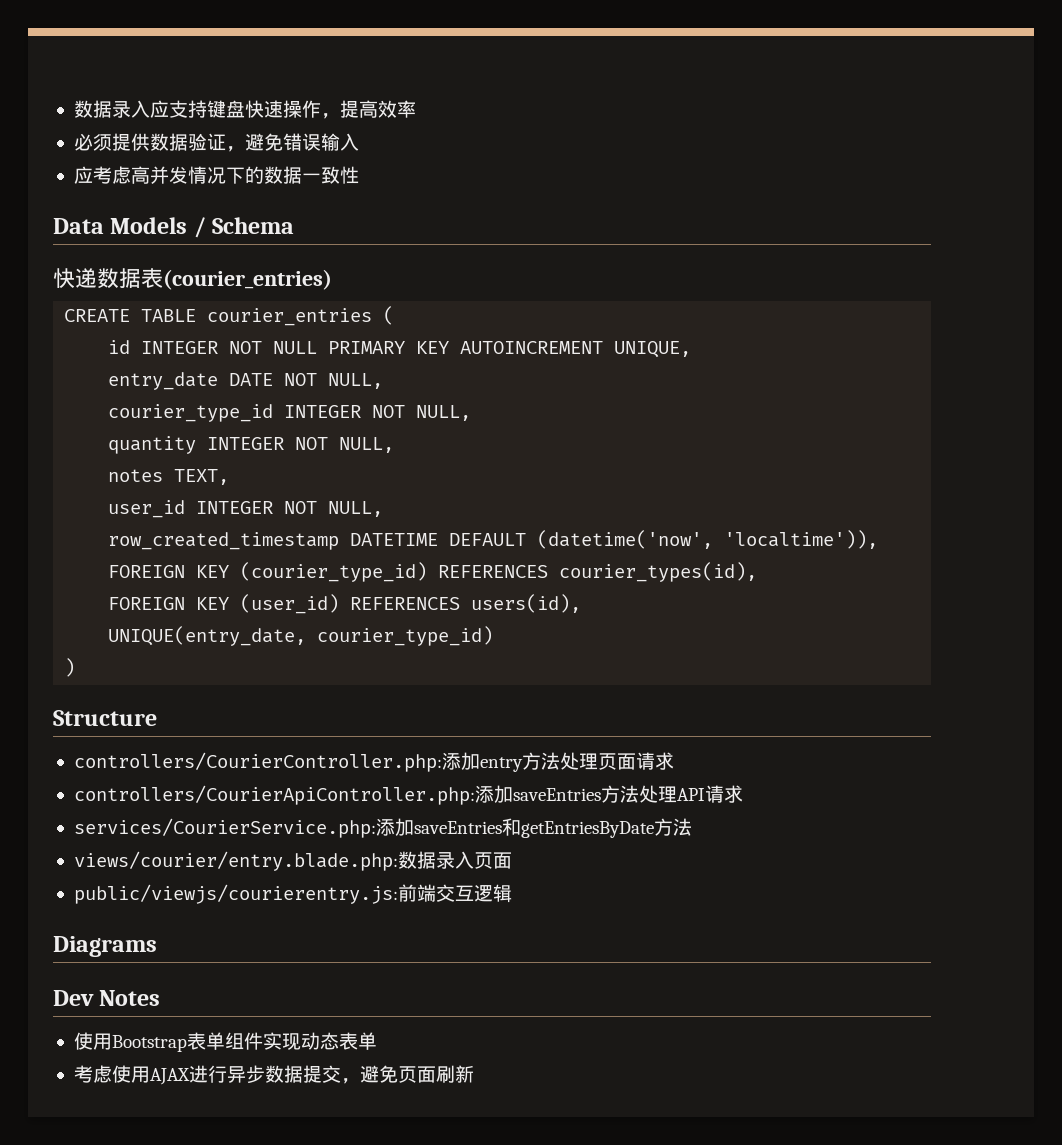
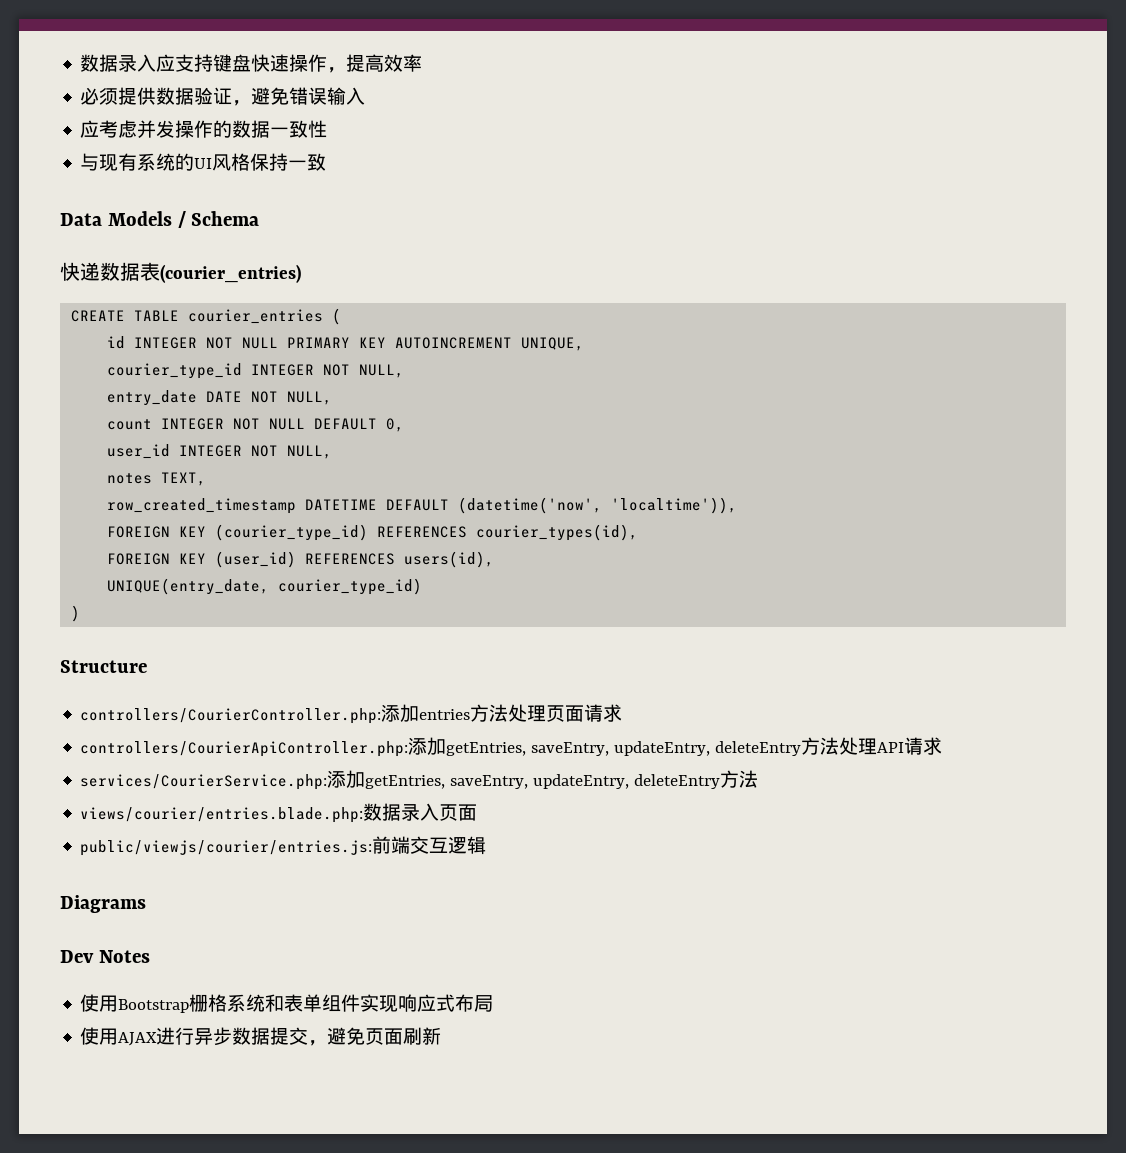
[130,166,245,184] 高并发情况下 -> [137,120,214,138] 并发操作
(359, 175) none -> [80,153,327,171] // 与现有系统的UI风格保持一致
(692, 349) none -> [107,363,405,379] // courier_type_id INTEGER NOT NULL,
[108,404,472,422] [108,436,197,454] courier_type_id INTEGER NOT NULL, // quantity -> [107,418,405,432] [107,444,171,459] count INTEGER NOT NULL DEFAULT 0, // user_id
[108,500,384,518] // user_id INTEGER NOT NULL, -> (207, 479) none
[479,757,523,772] entry -> [419,709,471,720] entries
[512,788,601,801] saveEntries -> [446,741,802,756] getEntries, saveEntry, updateEntry, deleteEntry
[413,818,654,838] saveEntries和getEntriesByDate -> [365,774,721,789] getEntries, saveEntry, updateEntry, deleteEntry
[73,851,398,871] views/courier/entry.blade.php: -> [80,807,364,823] views/courier/entries.blade.php:
[73,884,398,904] public/viewjs/courierentry.js: -> [80,840,373,856] public/viewjs/courier/entries.js:
(187, 1043) none -> [189,994,285,1012] 栅格系统和
[300,1032,377,1050] [73,1065,112,1083] 动态表单 // 考虑 -> [398,994,494,1012] 响应式布局 //

